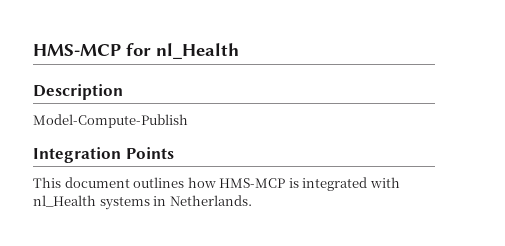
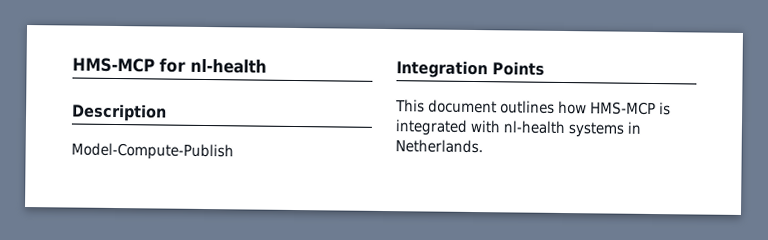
[156,43,239,59] nl_Health -> [190,58,267,74] nl-health
[33,195,96,207] nl_Health -> [503,120,565,135] nl-health

